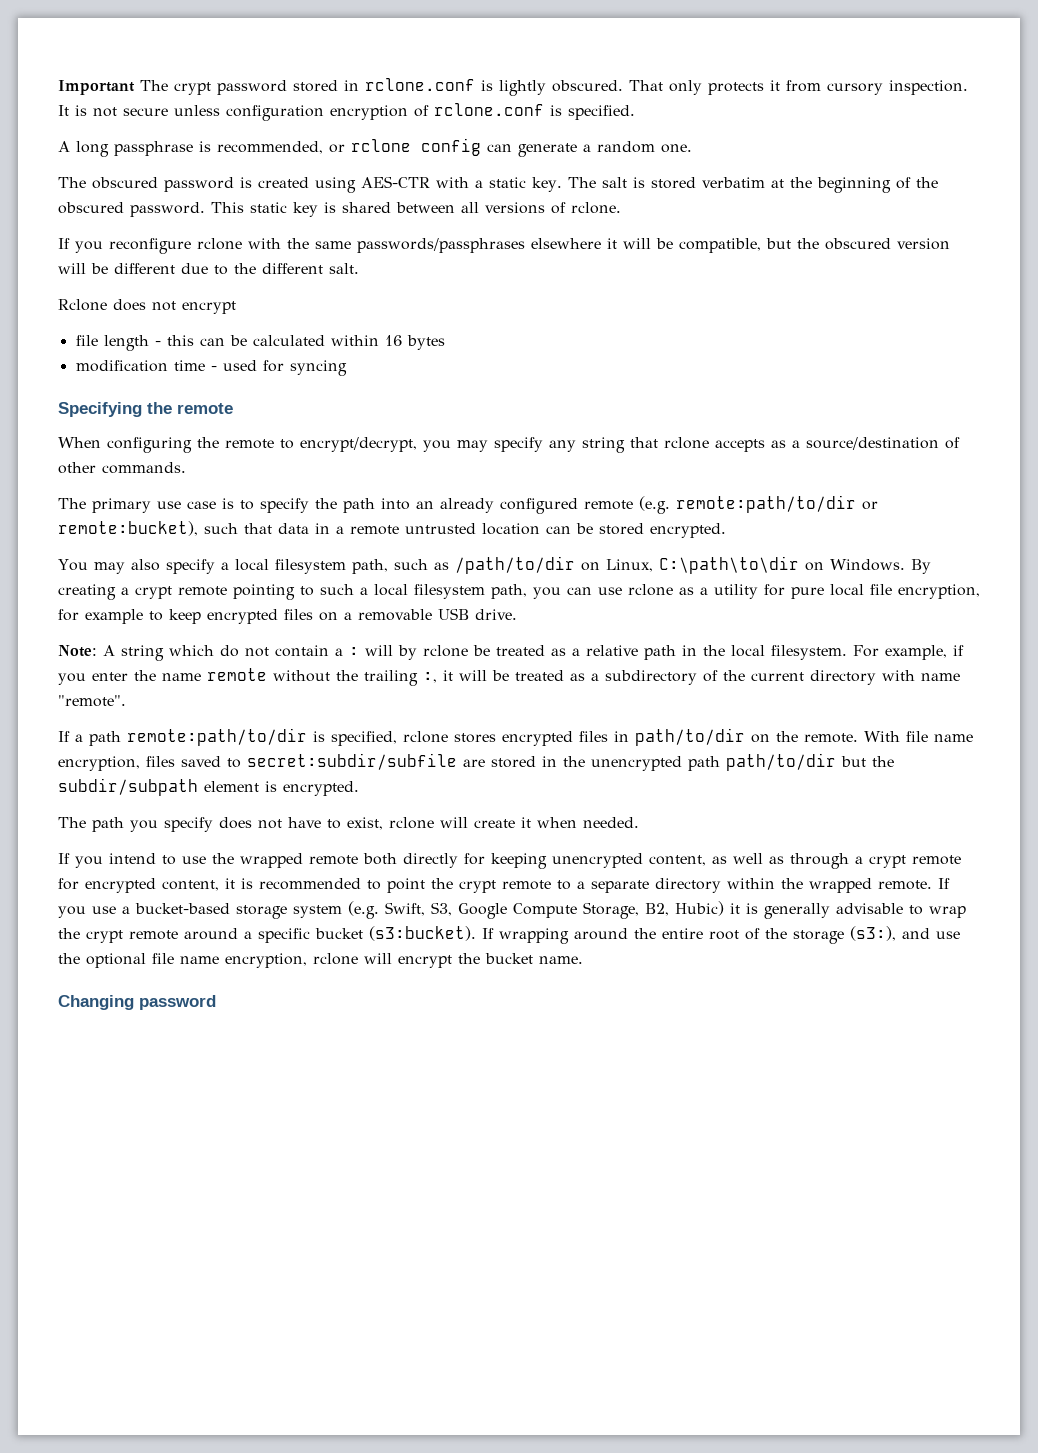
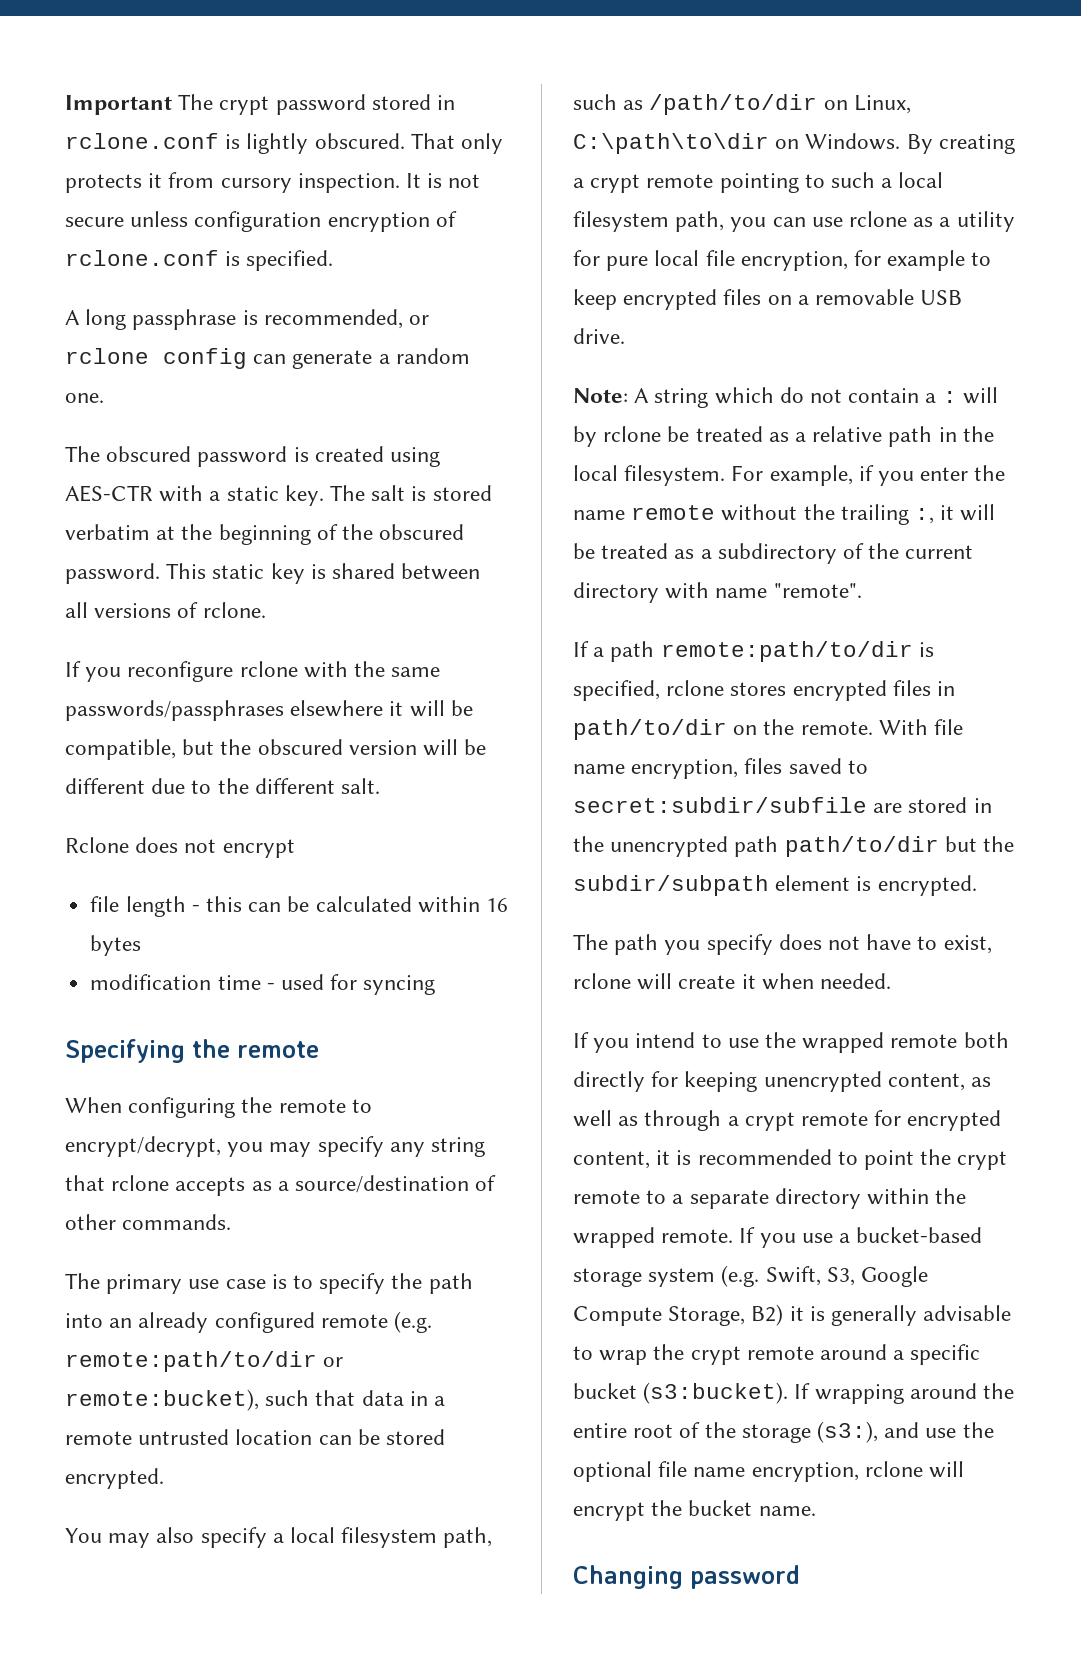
[645,901,724,916] B2, Hubic) -> [751,1304,784,1326] B2)

